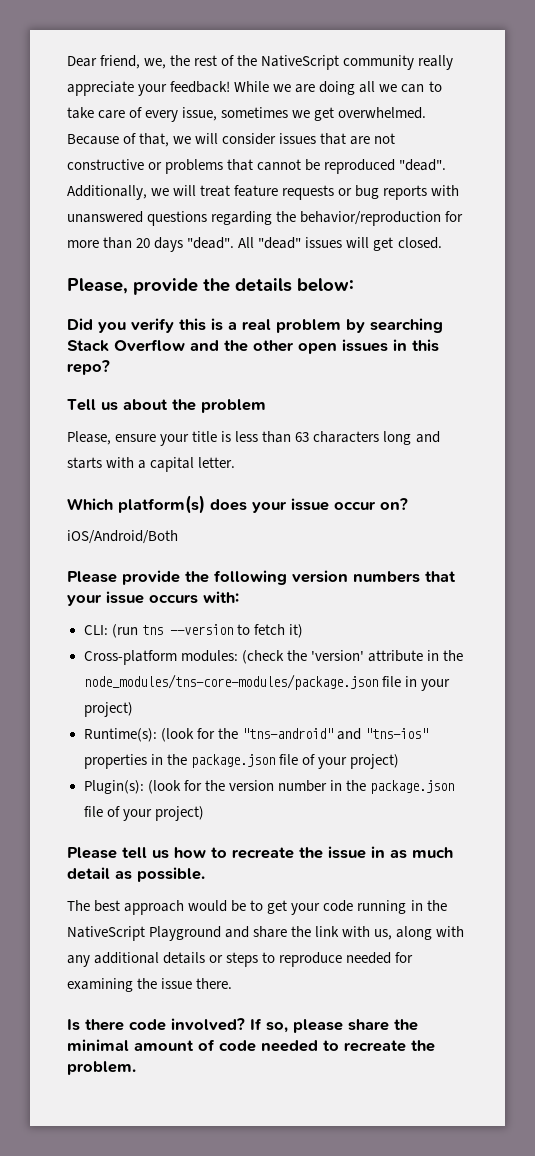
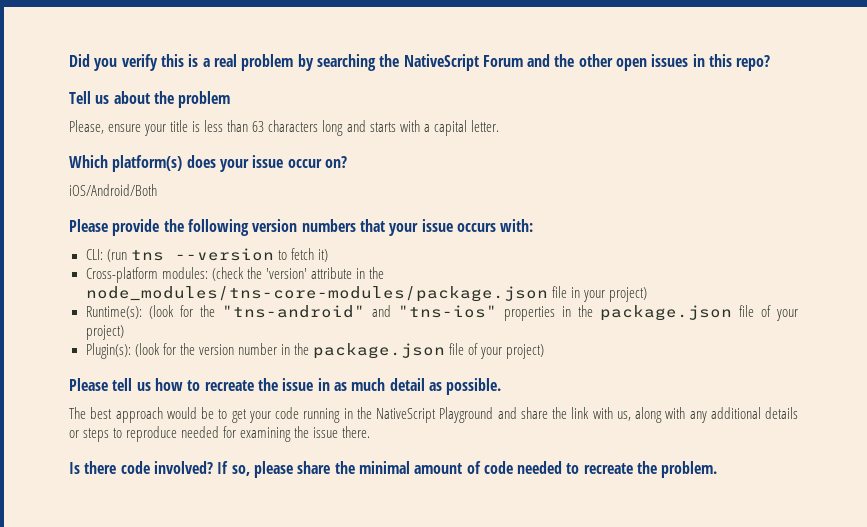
[67,55,454,70] [67,81,442,96] [67,107,427,122] [67,133,396,147] [67,159,447,174] [67,185,460,200] [67,211,464,226] [67,237,442,252] [67,278,354,295] Dear friend, we, the rest of the NativeScript community really appreciate your feedback! While we are doing all we can to take care of every issue, sometimes we get overwhelmed. Because of that, we will consider issues that are not constructive or problems that cannot be reproduced "dead". Additionally, we will treat feature requests or bug reports with unanswered questions regarding the behavior/reproduction for more than 20 days "dead". All "dead" issues will get closed. // Please, provide the details below: // -> (69, 60) none
[67,339,185,352] Stack Overflow -> [379,54,523,71] the NativeScript Forum

